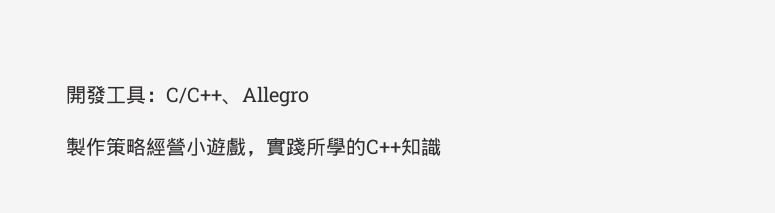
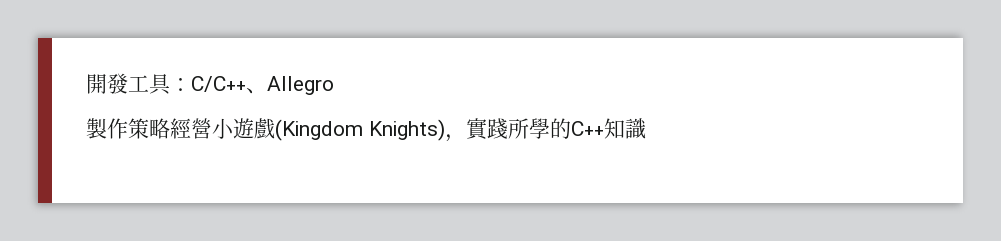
(246, 146) none -> [275,119,445,141] (Kingdom Knights)

